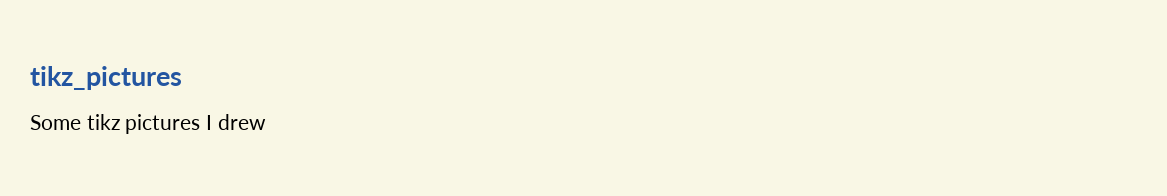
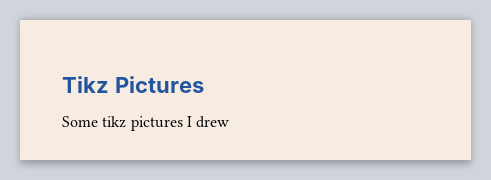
[30,66,182,90] tikz_pictures -> [62,76,204,93] Tikz Pictures

